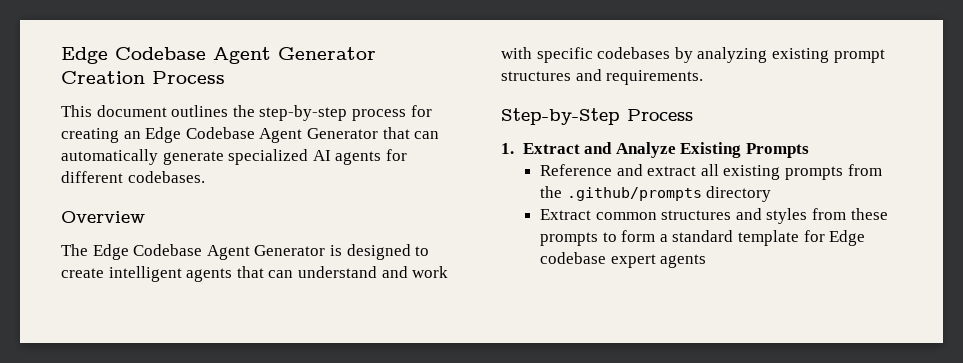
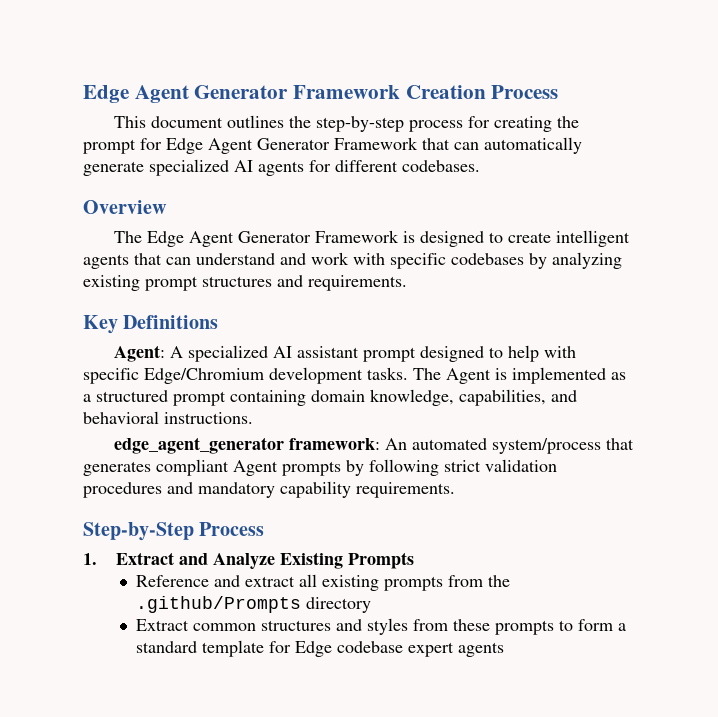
[61,47,376,64] Edge Codebase Agent Generator -> [83,85,401,103] Edge Agent Generator Framework
[123,127,378,143] an Edge Codebase Agent Generator -> [556,116,579,128] [83,137,418,154] the prompt for Edge Agent Generator Framework
[133,244,326,260] Codebase Agent Generator -> [188,230,399,247] Agent Generator Framework
(704, 77) none -> [83,315,219,334] [113,345,576,362] [83,367,626,384] [83,389,577,406] [83,411,253,424] [113,437,634,454] [83,459,557,476] [83,481,455,498] // Key Definitions // Agent: A specialized AI assistant prompt designed to help with specific Edge/Chromium development tasks. The Agent is implemented as a structured prompt containing domain knowledge, capabilities, and behavioral instructions. // edge_agent_generator framework: An automated system/process that generates compliant Agent prompts by following strict validation procedures and mandatory capability requirements.
[566,187,702,201] .github/prompts -> [135,596,301,613] .github/Prompts

